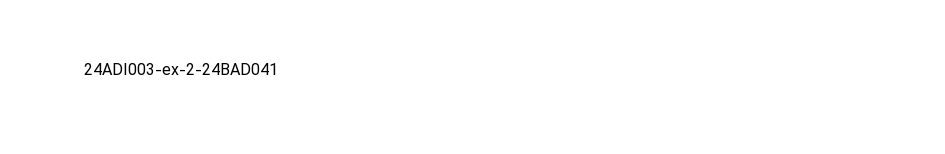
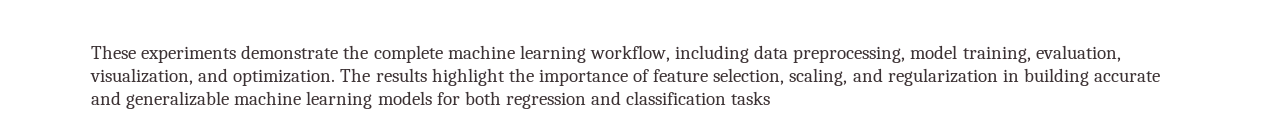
[84,63,278,75] 24ADI003-ex-2-24BAD041 -> [91,45,1121,63] [90,68,1161,86] [91,91,771,109] These experiments demonstrate the complete machine learning workflow, including data preprocessing, model training, evaluation, visualization, and optimization. The results highlight the importance of feature selection, scaling, and regularization in building accurate and generalizable machine learning models for both regression and classification tasks

